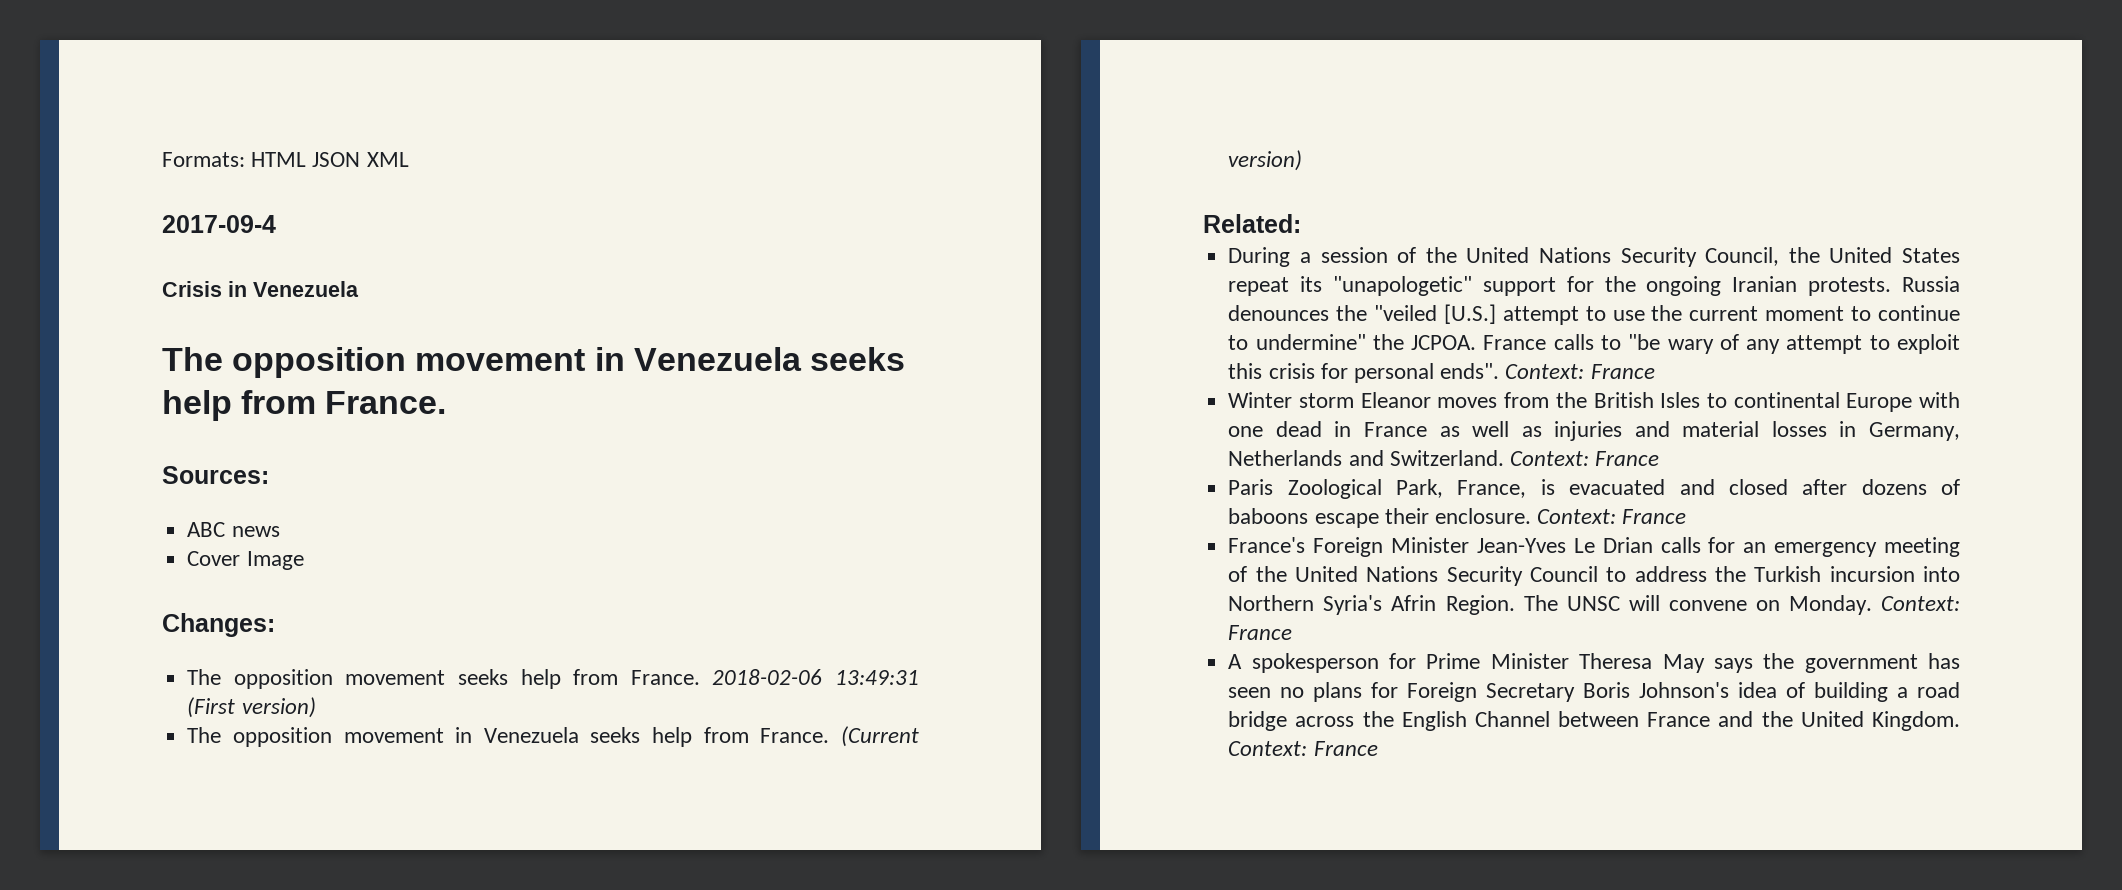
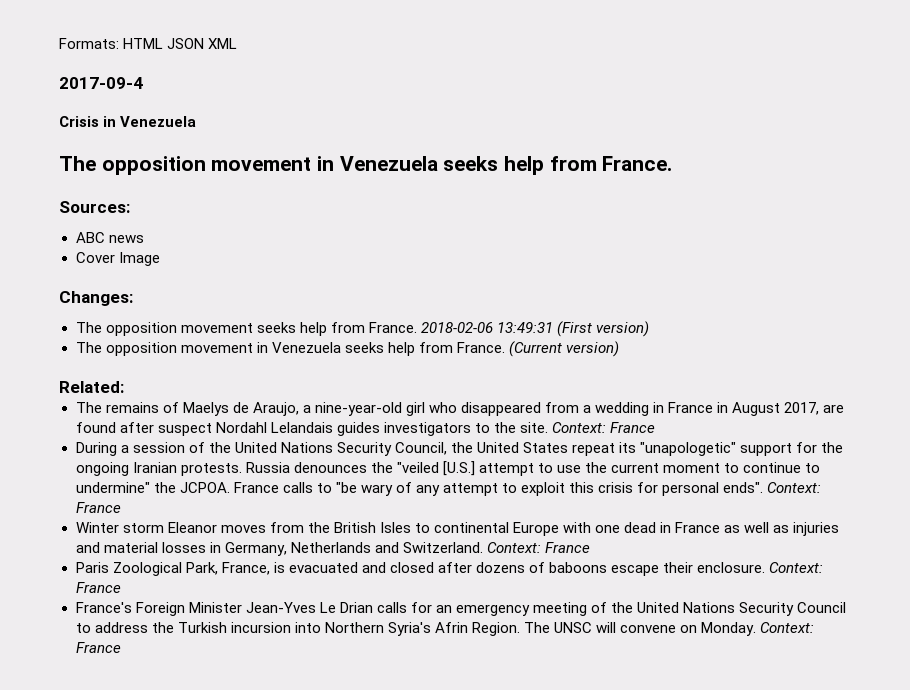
(1301, 223) none -> [75,402,845,416] [75,422,656,436] // The remains of Maelys de Araujo, a nine-year-old girl who disappeared from a wedding in France in August 2017, are found after suspect Nordahl Lelandais guides investigators to the site. Context: France
[1228,653,1960,673] [1228,682,1960,702] [1228,711,1960,731] [1228,741,1378,756] // A spokesperson for Prime Minister Theresa May says the government has seen no plans for Foreign Secretary Boris Johnson's idea of building a road bridge across the English Channel between France and the United Kingdom. Context: France -> (121, 647) none

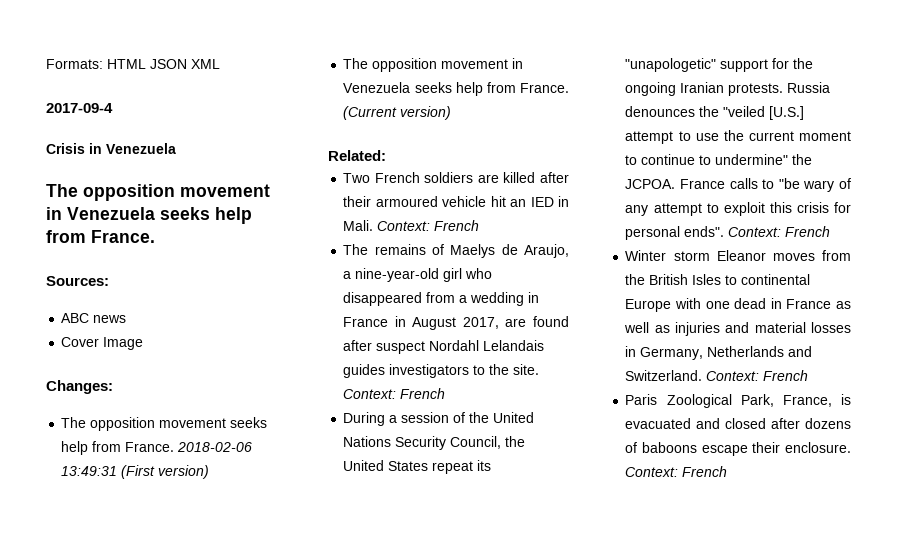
(124, 387) none -> [343,172,569,183] [343,196,569,207] [343,220,480,231] // Two French soldiers are killed after their armoured vehicle hit an IED in Mali. Context: French
[610,422,656,433] France -> [400,388,446,399] French
[75,502,121,513] France -> [785,226,831,237] French
[544,542,590,553] France -> [763,370,809,381] French
[75,582,121,593] [75,602,847,616] [75,622,815,636] [75,642,121,653] France // France's Foreign Minister Jean-Yves Le Drian calls for an emergency meeting of the United Nations Security Council to address the Turkish incursion into Northern Syria's Afrin Region. The UNSC will convene on Monday. Context: France -> [682,466,728,477] French

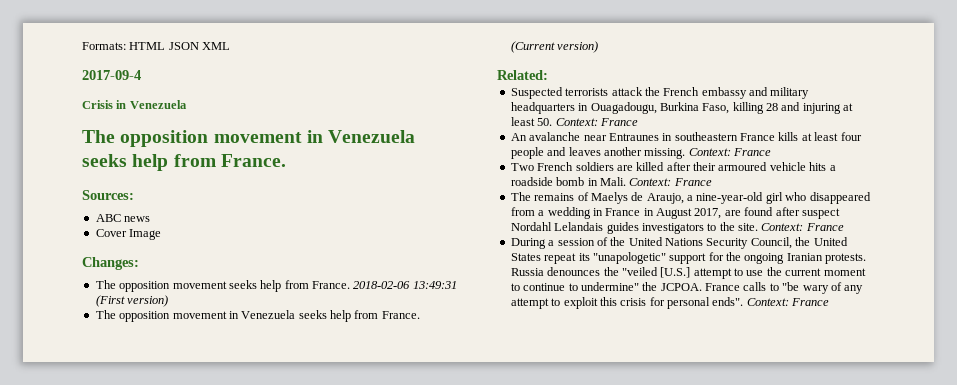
(386, 155) none -> [510,87,810,99] [510,102,854,114] [510,117,638,126] [510,132,862,141] [510,147,771,159] // Suspected terrorists attack the French embassy and military headquarters in Ouagadougu, Burkina Faso, killing 28 and injuring at least 50. Context: France // An avalanche near Entraunes in southeastern France kills at least four people and leaves another missing. Context: France
[490,196,554,207] hit an IED -> [809,162,836,171] [510,177,585,186] hits a roadside bomb
[434,220,480,231] French -> [673,178,712,186] France
[400,388,446,399] French -> [805,223,844,231] France
[785,226,831,237] [625,250,851,261] [625,274,811,285] [625,298,851,312] [624,322,851,336] [625,346,813,360] [625,370,809,381] [625,394,851,408] [625,418,851,429] [625,442,851,456] [625,466,728,477] French // Winter storm Eleanor moves from the British Isles to continental Europe with one dead in France as well as injuries and material losses in Germany, Netherlands and Switzerland. Context: French // Paris Zoological Park, France, is evacuated and closed after dozens of baboons escape their enclosure. Context: French -> [791,298,830,306] France

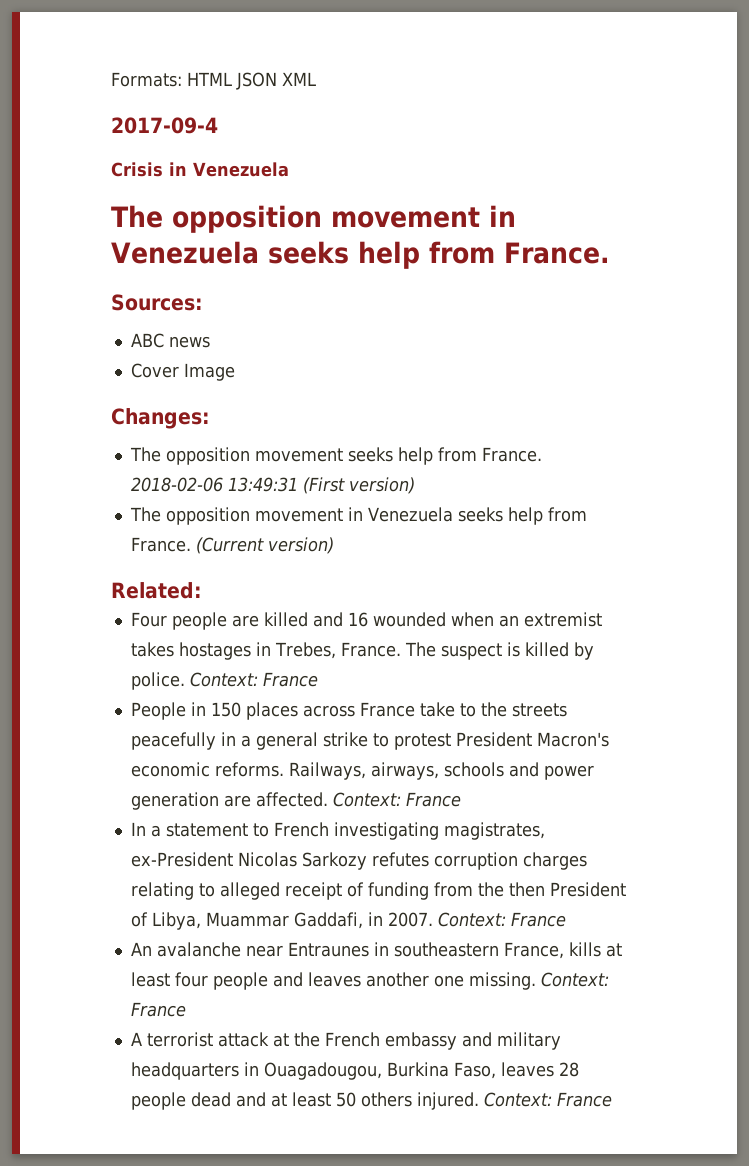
[510,87,810,99] [510,102,854,114] [510,117,553,126] Suspected terrorists attack the French embassy and military headquarters in Ouagadougu, Burkina Faso, killing 28 and injuring at least 50. -> [130,612,602,630] [130,642,594,660] [130,672,318,690] [130,702,567,720] [130,732,609,750] [130,762,594,780] [130,792,461,810] [130,822,545,840] [130,852,587,870] [130,882,626,900] [130,912,433,930] Four people are killed and 16 wounded when an extremist takes hostages in Trebes, France. The suspect is killed by police. Context: France // People in 150 places across France take to the streets peacefully in a general strike to protest President Macron's economic reforms. Railways, airways, schools and power generation are affected. Context: France // In a statement to French investigating magistrates, ex-President Nicolas Sarkozy refutes corruption charges relating to alleged receipt of funding from the then President of Libya, Muammar Gaddafi, in 2007.
[740,133,775,141] France -> [503,942,564,959] France,
(642, 151) none -> [433,975,464,987] one
[510,162,836,171] [510,177,712,186] [510,192,871,204] [510,207,840,219] [510,222,844,234] [510,237,848,249] [510,252,867,264] [510,267,866,279] [510,282,864,294] [510,297,744,309] Two French soldiers are killed after their armoured vehicle hits a roadside bomb in Mali. Context: France // The remains of Maelys de Araujo, a nine-year-old girl who disappeared from a wedding in France in August 2017, are found after suspect Nordahl Lelandais guides investigators to the site. Context: France // During a session of the United Nations Security Council, the United States repeat its "unapologetic" support for the ongoing Iranian protests. Russia denounces the "veiled [U.S.] attempt to use the current moment to continue to undermine" the JCPOA. France calls to "be wary of any attempt to exploit this crisis for personal ends". -> [130,1032,561,1050] [130,1062,579,1080] [130,1092,479,1110] A terrorist attack at the French embassy and military headquarters in Ouagadougou, Burkina Faso, leaves 28 people dead and at least 50 others injured.

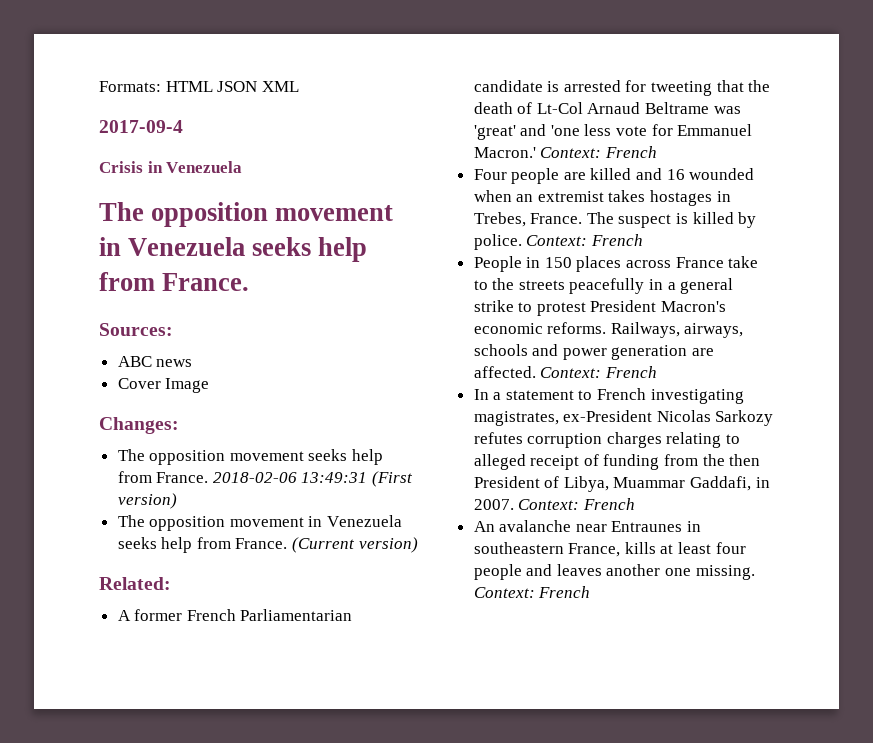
(202, 590) none -> [117,609,353,621] [473,80,771,96] [473,102,741,114] [473,124,753,140] [473,146,657,158] // A former French Parliamentarian candidate is arrested for tweeting that the death of Lt-Col Arnaud Beltrame was 'great' and 'one less vote for Emmanuel Macron.' Context: French
[262,672,318,687] France -> [590,234,643,246] French
[405,792,461,807] France -> [604,366,657,378] French
[510,912,566,927] France -> [582,498,635,510] French
[130,1002,186,1017] [130,1032,561,1050] [130,1062,579,1080] [130,1092,612,1110] France // A terrorist attack at the French embassy and military headquarters in Ouagadougou, Burkina Faso, leaves 28 people dead and at least 50 others injured. Context: France -> [538,586,591,598] French

